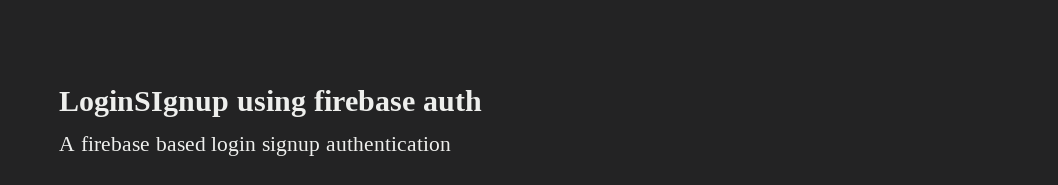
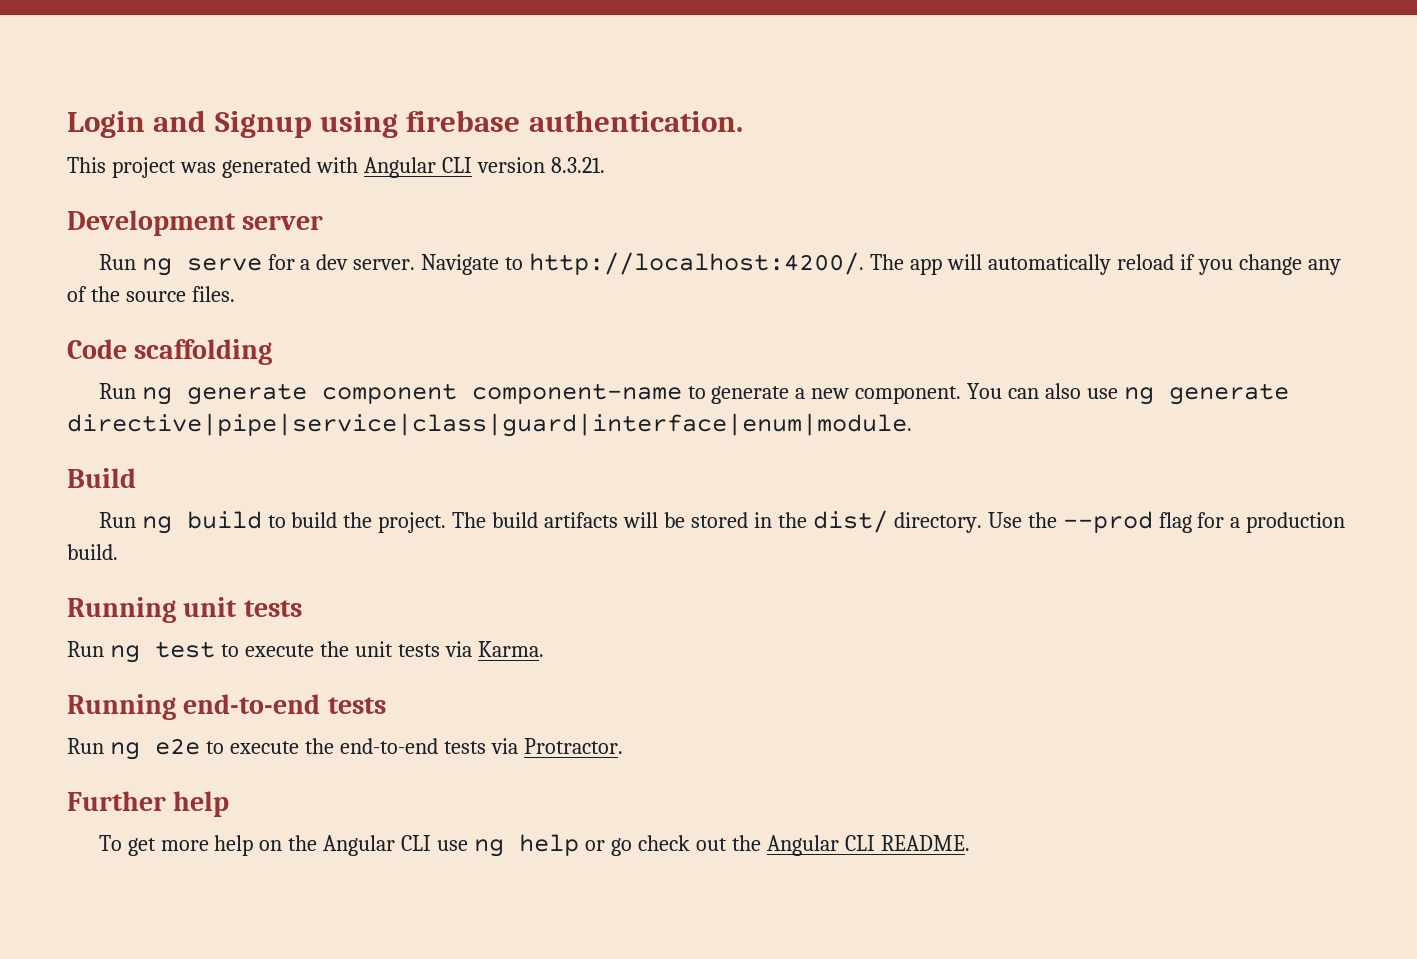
[59,90,483,117] [59,136,452,156] LoginSIgnup using firebase auth // A firebase based login signup authentication -> [67,110,743,138] [67,157,605,178] [67,210,324,236] [98,252,1341,276] [67,286,235,302] [67,339,273,365] [98,383,1289,405] [67,413,912,437] [67,468,136,488] [98,510,1346,534] [67,544,118,560] [67,597,302,623] [67,641,544,663] [67,694,386,720] [67,738,623,760] [67,791,230,817] [98,834,970,857] Login and Signup using firebase authentication. // This project was generated with Angular CLI version 8.3.21. // Development server // Run ng serve for a dev server. Navigate to http://localhost:4200/. The app will automatically reload if you change any of the source files. // Code scaffolding // Run ng generate component component-name to generate a new component. You can also use ng generate directive|pipe|service|class|guard|interface|enum|module. // Build // Run ng build to build the project. The build artifacts will be stored in the dist/ directory. Use the --prod flag for a production build. // Running unit tests // Run ng test to execute the unit tests via Karma. // Running end-to-end tests // Run ng e2e to execute the end-to-end tests via Protractor. // Further help // To get more help on the Angular CLI use ng help or go check out the Angular CLI README.

